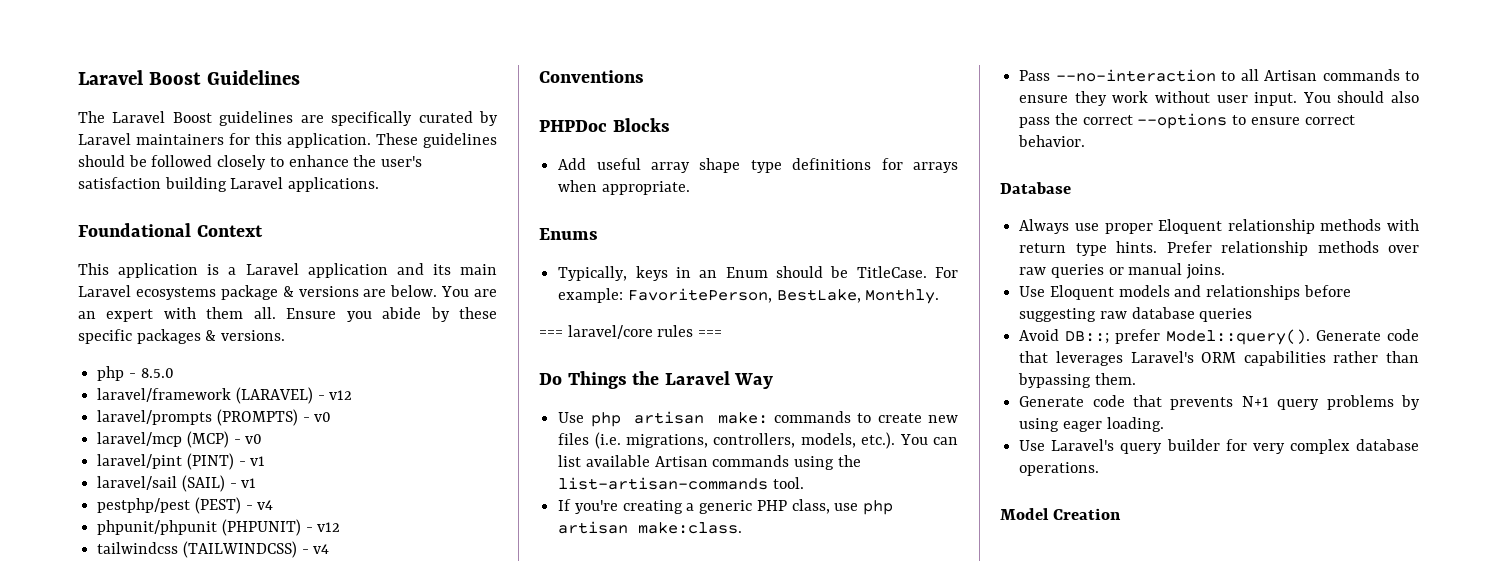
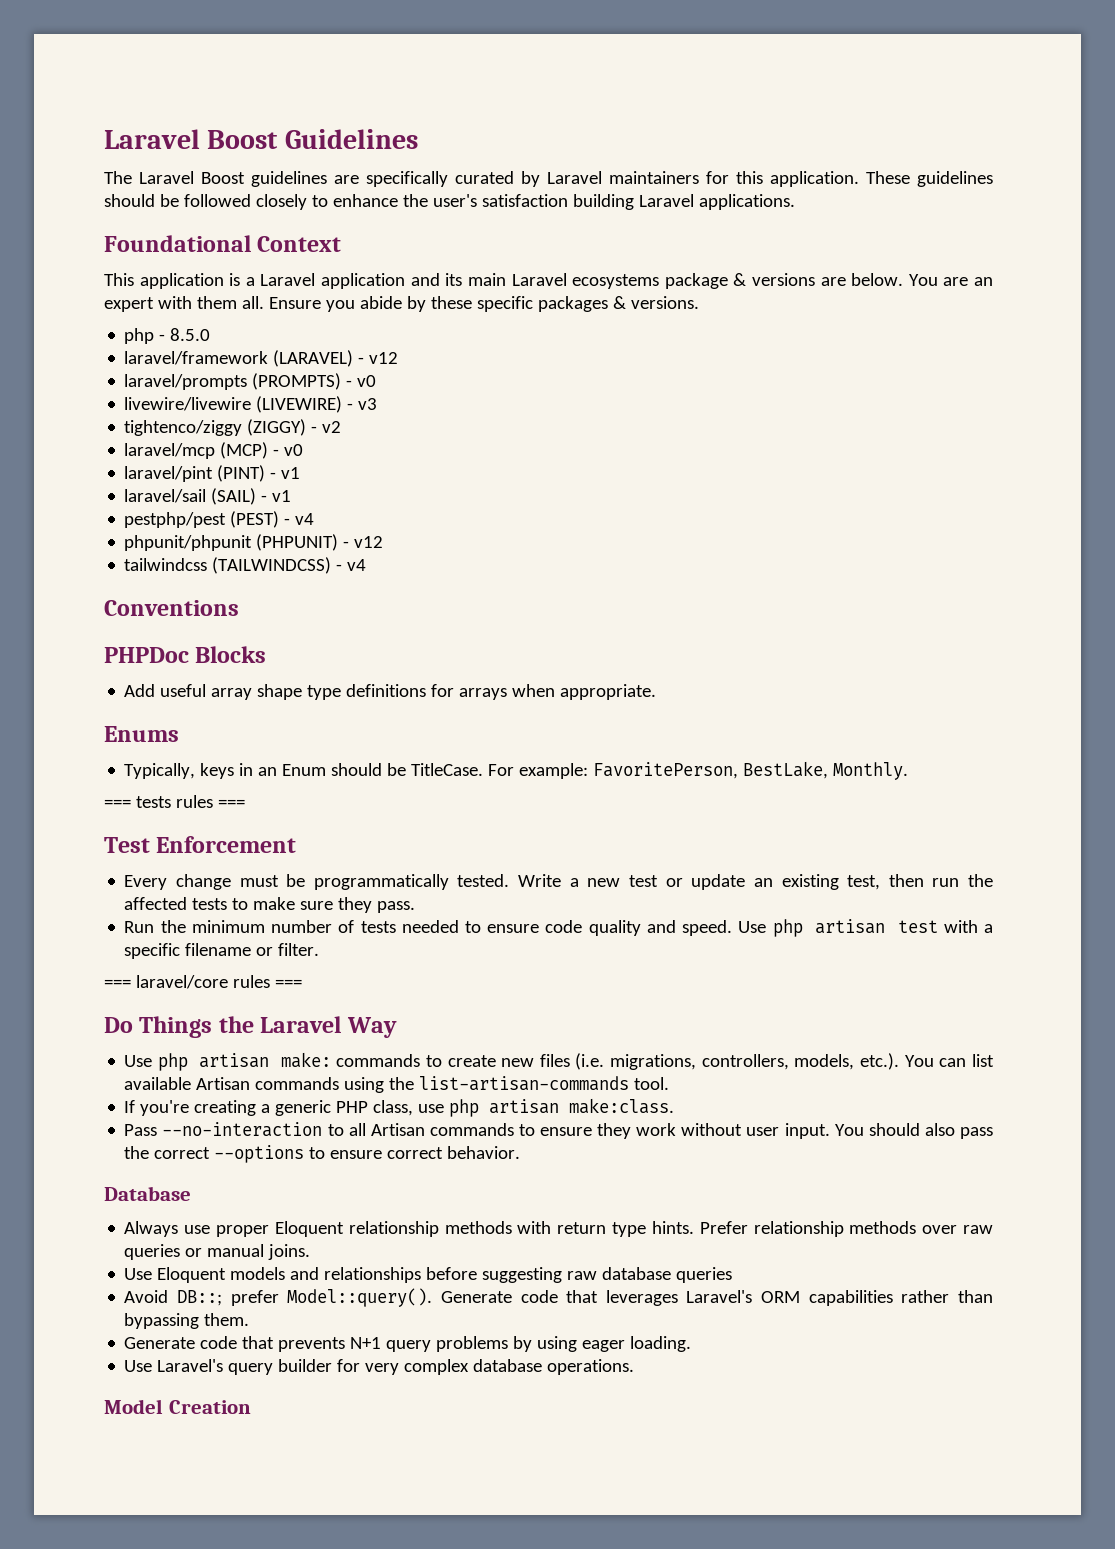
(332, 417) none -> [124,396,378,413] [124,419,342,436] // livewire/livewire (LIVEWIRE) - v3 // tightenco/ziggy (ZIGGY) - v2
(940, 296) none -> [104,795,245,808] [104,836,297,853] [124,874,993,890] [124,897,416,913] [124,919,993,937] [124,943,320,959] // === tests rules === // Test Enforcement // Every change must be programmatically tested. Write a new test or update an existing test, then run the affected tests to make sure they pass. // Run the minimum number of tests needed to ensure code quality and speed. Use php artisan test with a specific filename or filter.

